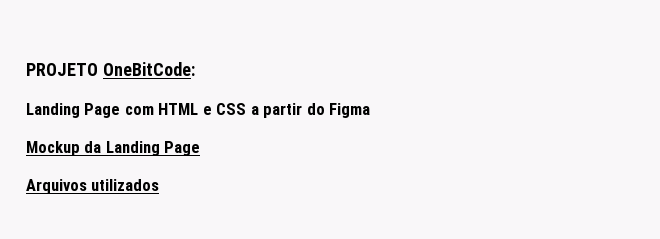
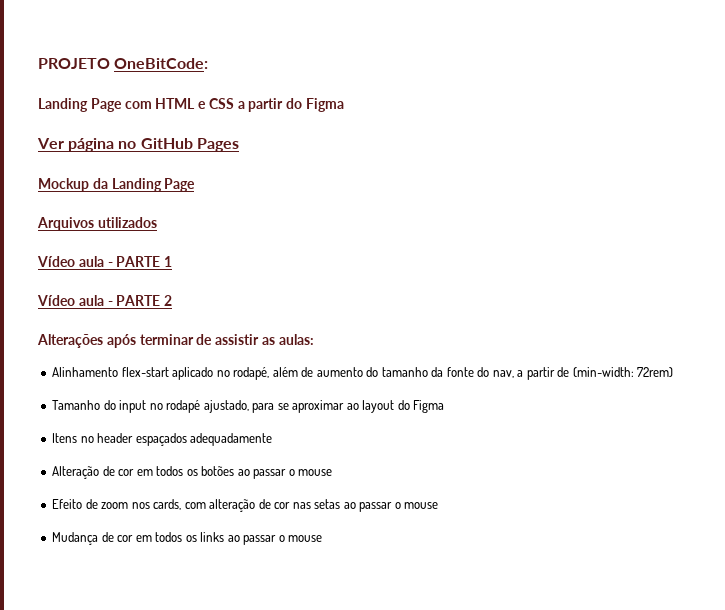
(371, 110) none -> [37,138,239,152] // Ver página no GitHub Pages
(160, 185) none -> [37,256,173,267] [37,295,173,306] [37,334,314,348] [52,367,674,380] [52,400,445,413] [52,433,273,446] [52,466,333,479] [52,499,439,512] [52,532,323,545] // Vídeo aula - PARTE 1 // Vídeo aula - PARTE 2 // Alterações após terminar de assistir as aulas: // Alinhamento flex-start aplicado no rodapé, além de aumento do tamanho da fonte do nav, a partir de (min-width: 72rem) // Tamanho do input no rodapé ajustado, para se aproximar ao layout do Figma // Itens no header espaçados adequadamente // Alteração de cor em todos os botões ao passar o mouse // Efeito de zoom nos cards, com alteração de cor nas setas ao passar o mouse // Mudança de cor em todos os links ao passar o mouse

